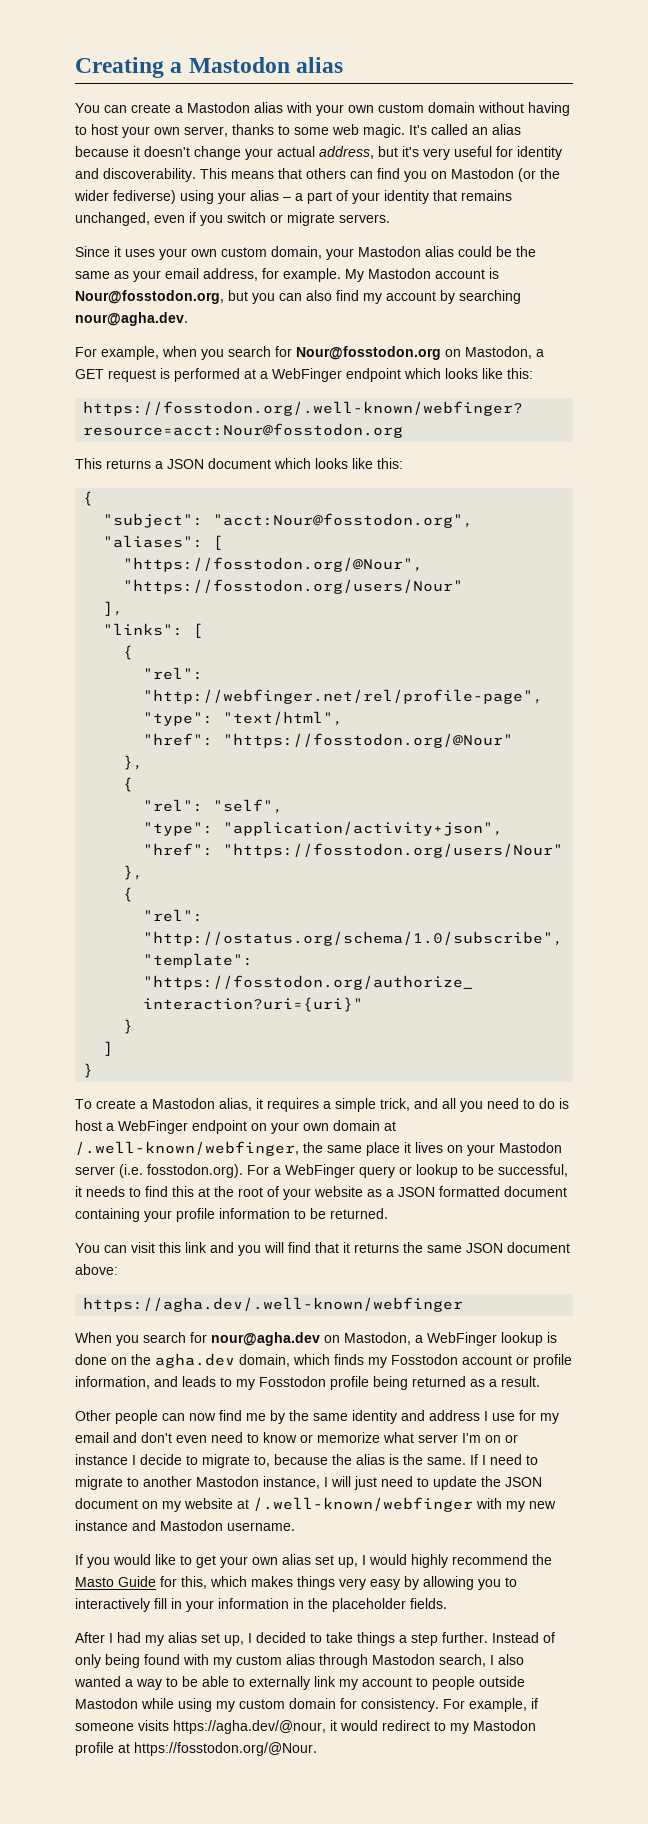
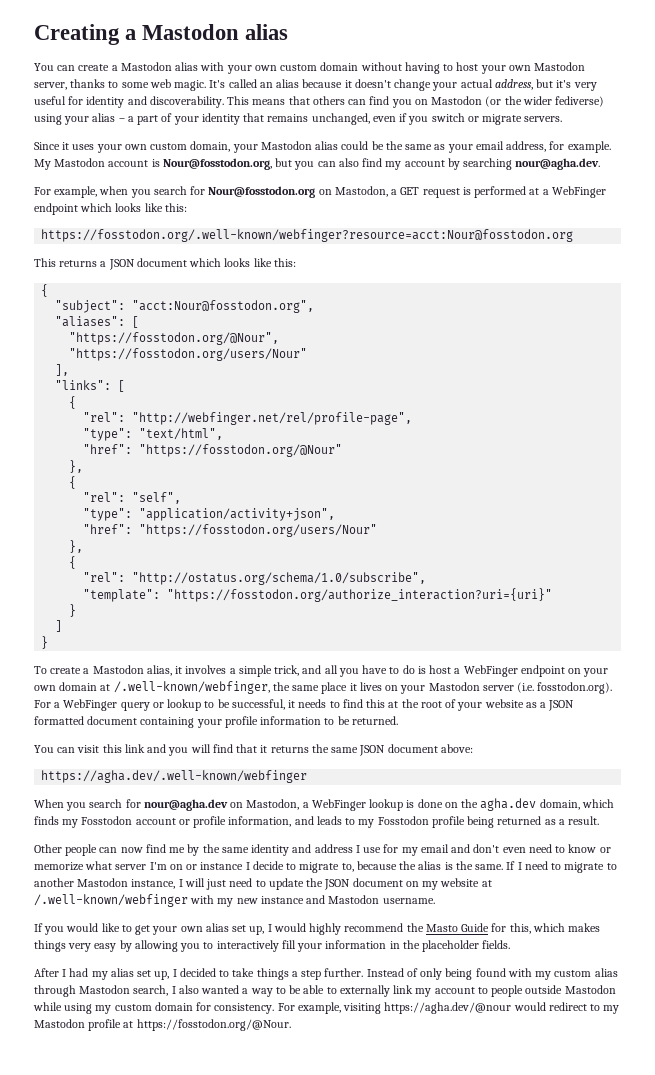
(180, 131) none -> [534,62,586,71] Mastodon
[267,1098,319,1112] requires -> [185,665,227,674] involves
[487,1098,519,1109] need -> [362,665,388,674] have
[171,1598,182,1609] in -> (296, 944) none
[531,1698,538,1709] [75,1720,337,1734] if someone visits https://agha.dev/@nour, it -> [343,1002,512,1014] visiting https://agha.dev/@nour

